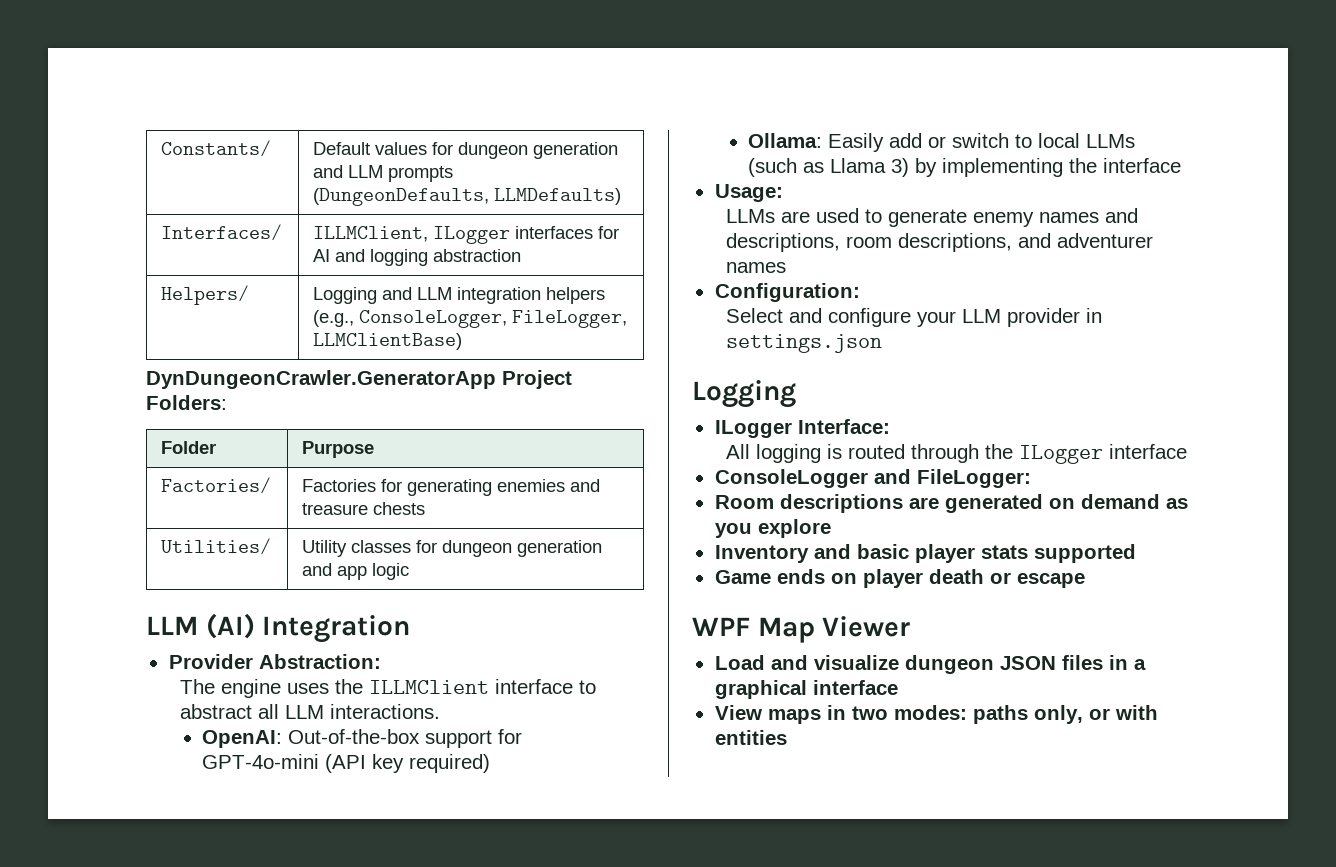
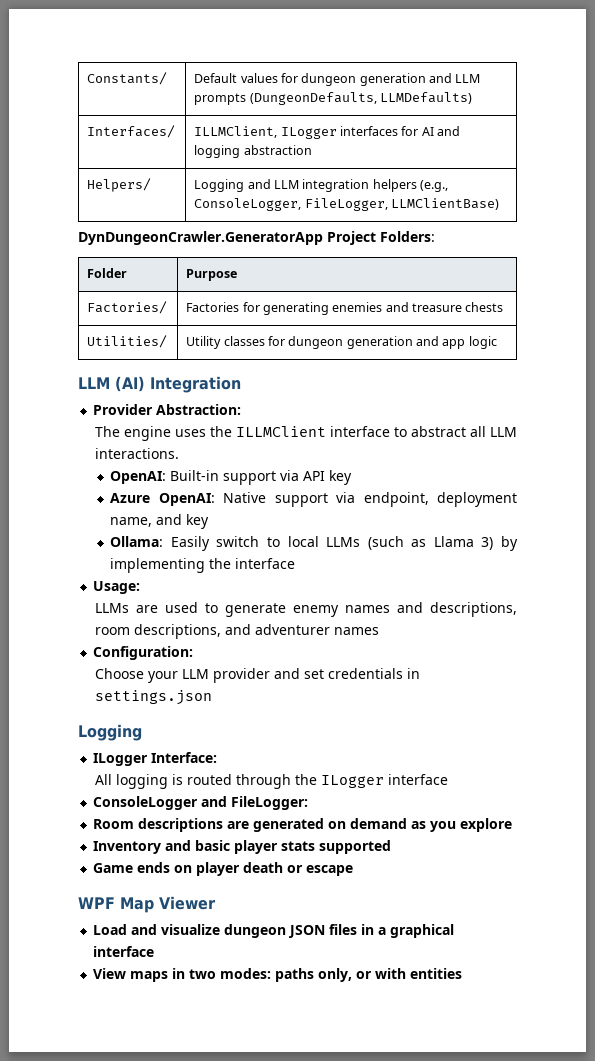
[288,729,523,748] [202,754,491,773] Out-of-the-box support for GPT-4o-mini (API key required) -> [170,470,353,485] [110,492,517,507] [110,514,210,529] Built-in support via API key // Azure OpenAI: Native support via endpoint, deployment name, and key
[889,133,947,148] add or -> (210, 543) none
[725,308,1080,327] Select and configure your LLM provider -> [94,668,403,683] Choose your LLM provider and set credentials

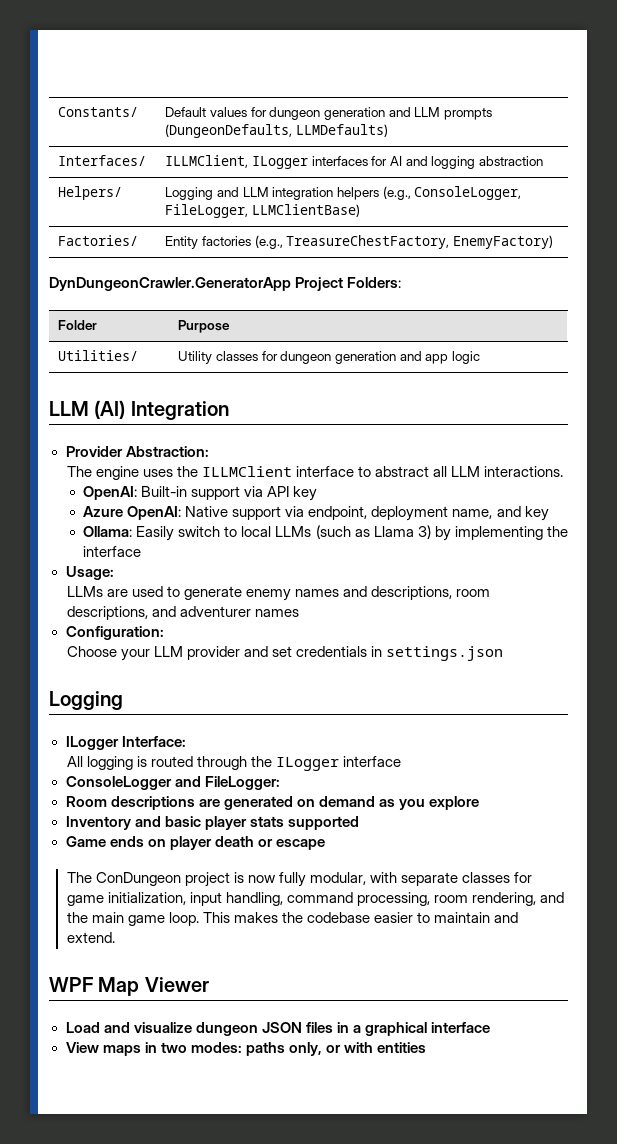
(499, 204) none -> [58,235,139,246] [165,235,553,249] // Factories/ | Entity factories (e.g., TreasureChestFactory, EnemyFactory)
[87,301,168,314] [186,302,504,315] // Factories/ | Factories for generating enemies and treasure chests -> (231, 326) none
(354, 870) none -> [66,872,533,887] [66,892,564,906] [66,912,519,926] [66,932,115,943] // The ConDungeon project is now fully modular, with separate classes for game initialization, input handling, command processing, room rendering, and the main game loop. This makes the codebase easier to maintain and extend.

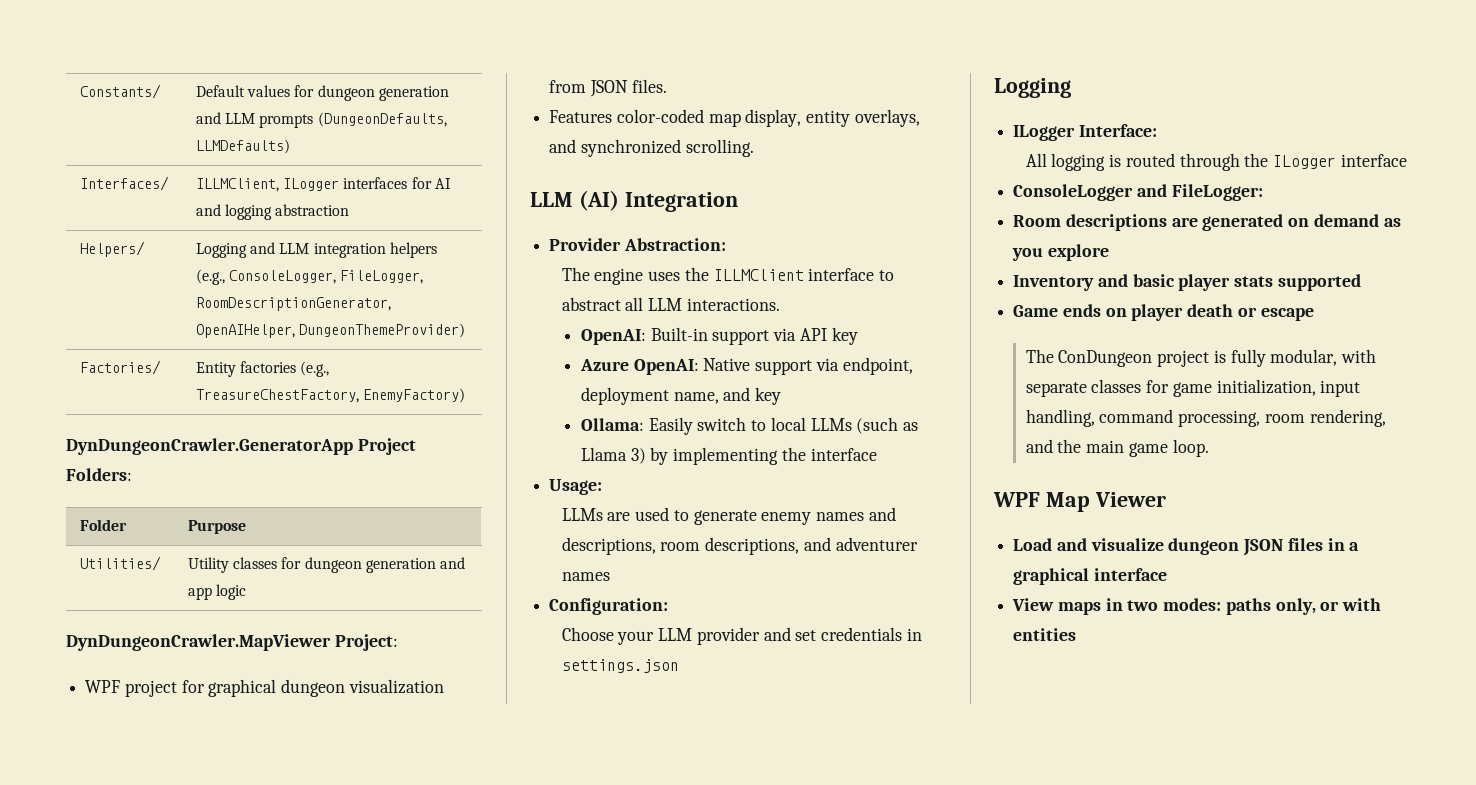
[252,204,361,217] LLMClientBase) -> [195,297,391,311] [195,323,466,338] RoomDescriptionGenerator, OpenAIHelper, DungeonThemeProvider)
(480, 357) none -> [66,634,398,651] [85,679,444,697] [549,79,667,97] [549,109,920,127] [549,139,754,157] // DynDungeonCrawler.MapViewer Project: // WPF project for graphical dungeon visualization from JSON files. // Features color-coded map display, entity overlays, and synchronized scrolling.
[247,875,276,883] now -> (1226, 356) none
[202,912,519,923] [66,932,115,943] This makes the codebase easier to maintain and extend. -> (1209, 448) none

